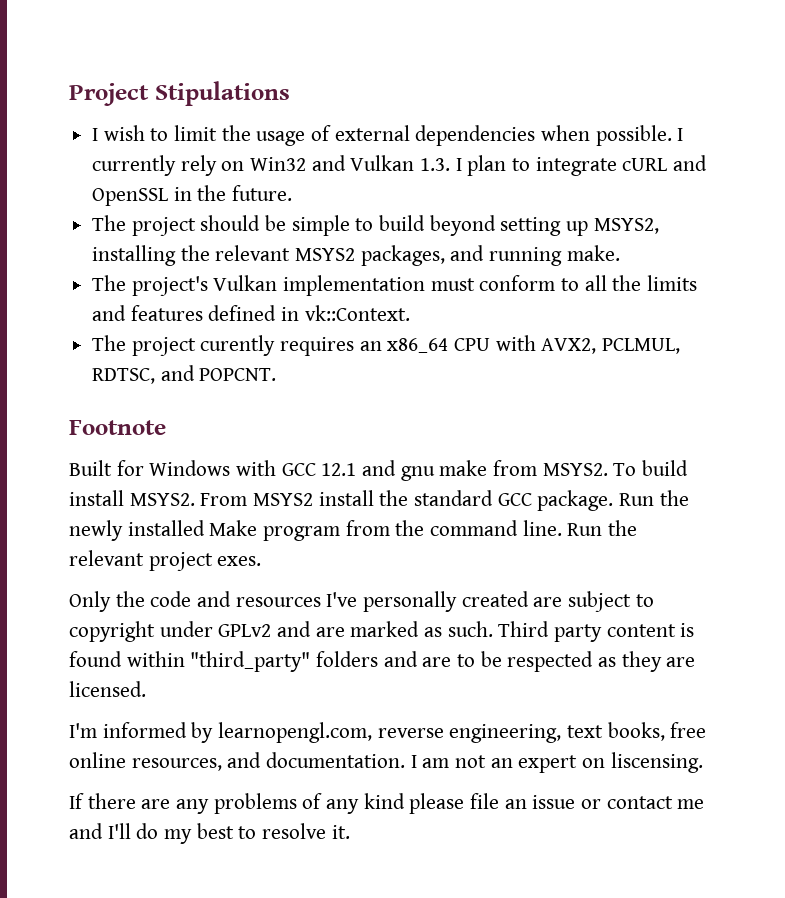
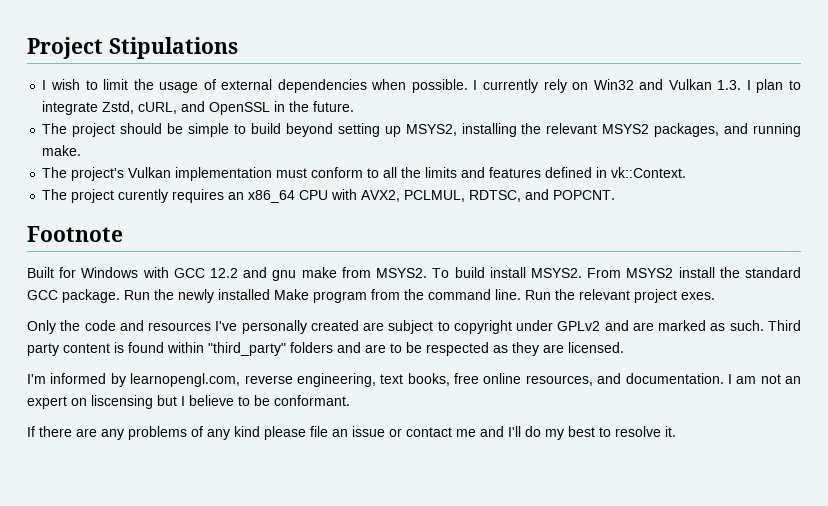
[622,158,668,171] cURL -> [102,101,178,114] Zstd, cURL,
[321,463,357,476] 12.1 -> [210,268,239,278] 12.2
[610,752,703,773] liscensing. -> [91,395,350,409] liscensing but I believe to be conformant.

